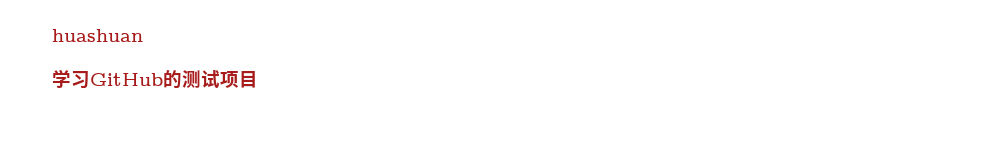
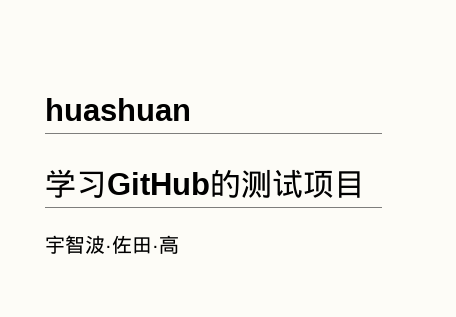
(258, 79) none -> [45,235,179,254] // 宇智波·佐田·高

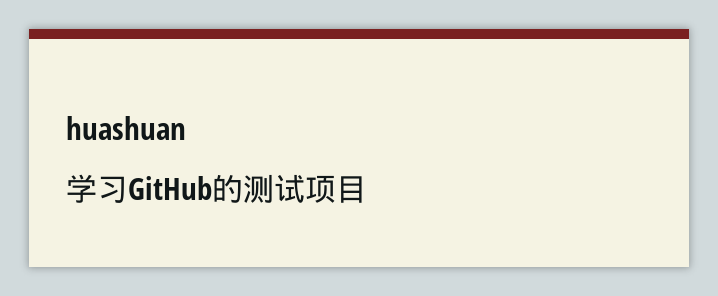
[45,235,179,254] // 宇智波·佐田·高 -> (367, 189) none

